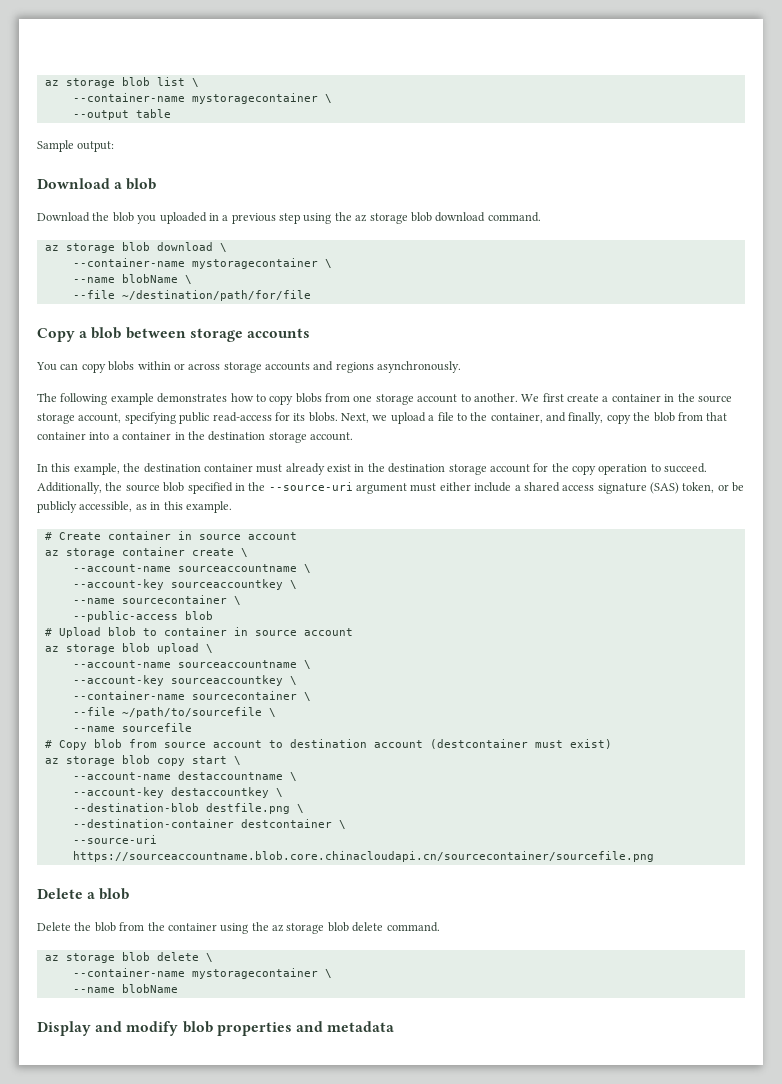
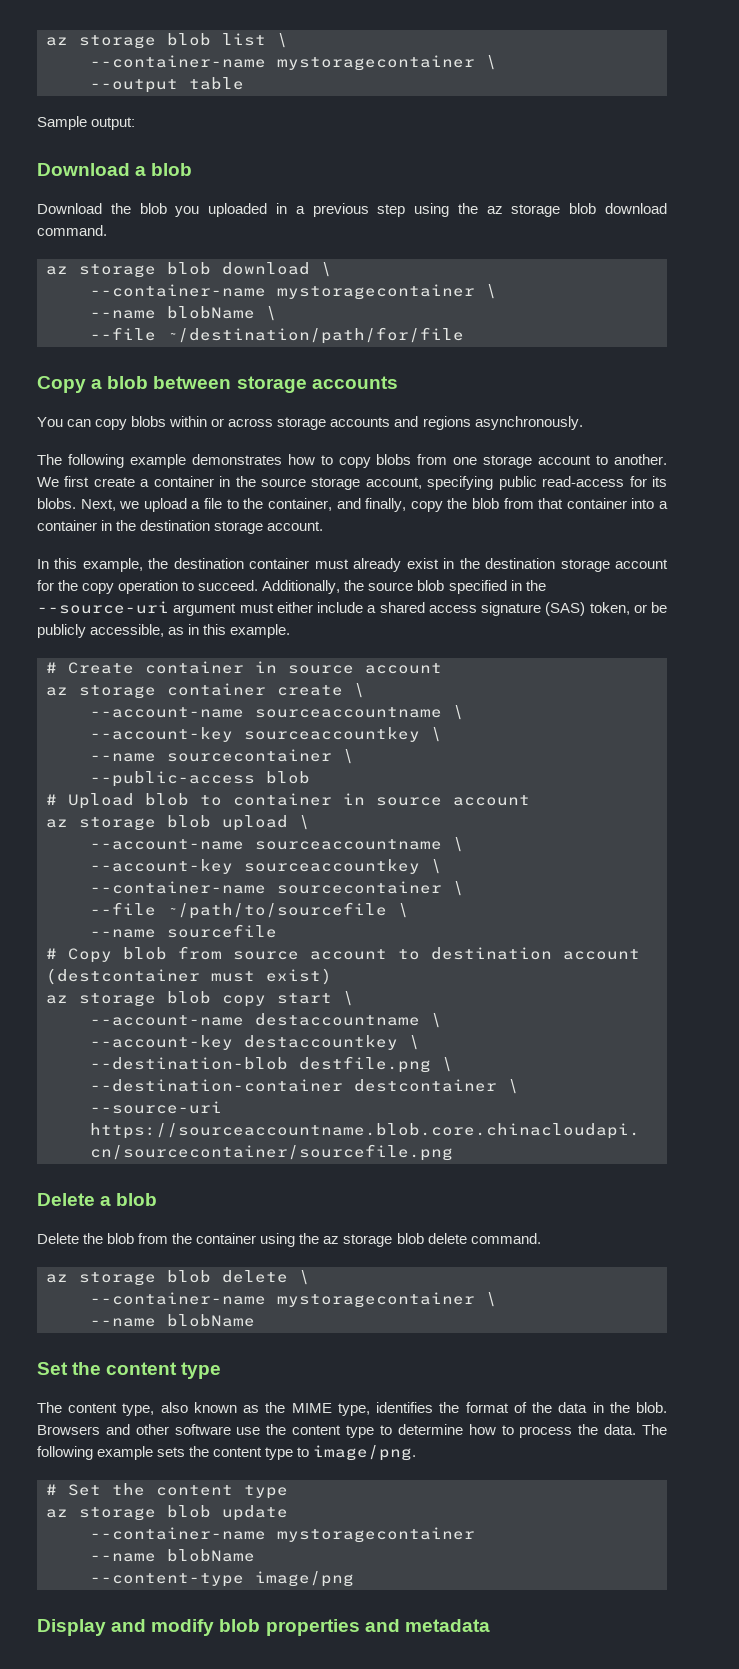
(178, 988) none -> [37,1362,222,1379] [37,1402,668,1416] [37,1424,668,1438] [37,1445,417,1461] [46,1483,288,1499] [46,1505,288,1521] [90,1527,475,1543] [90,1549,255,1562] [90,1571,354,1587] // Set the content type // The content type, also known as the MIME type, identifies the format of the data in the blob. Browsers and other software use the content type to determine how to process the data. The following example sets the content type to image/png. // # Set the content type // az storage blob update // --container-name mystoragecontainer // --name blobName // --content-type image/png

